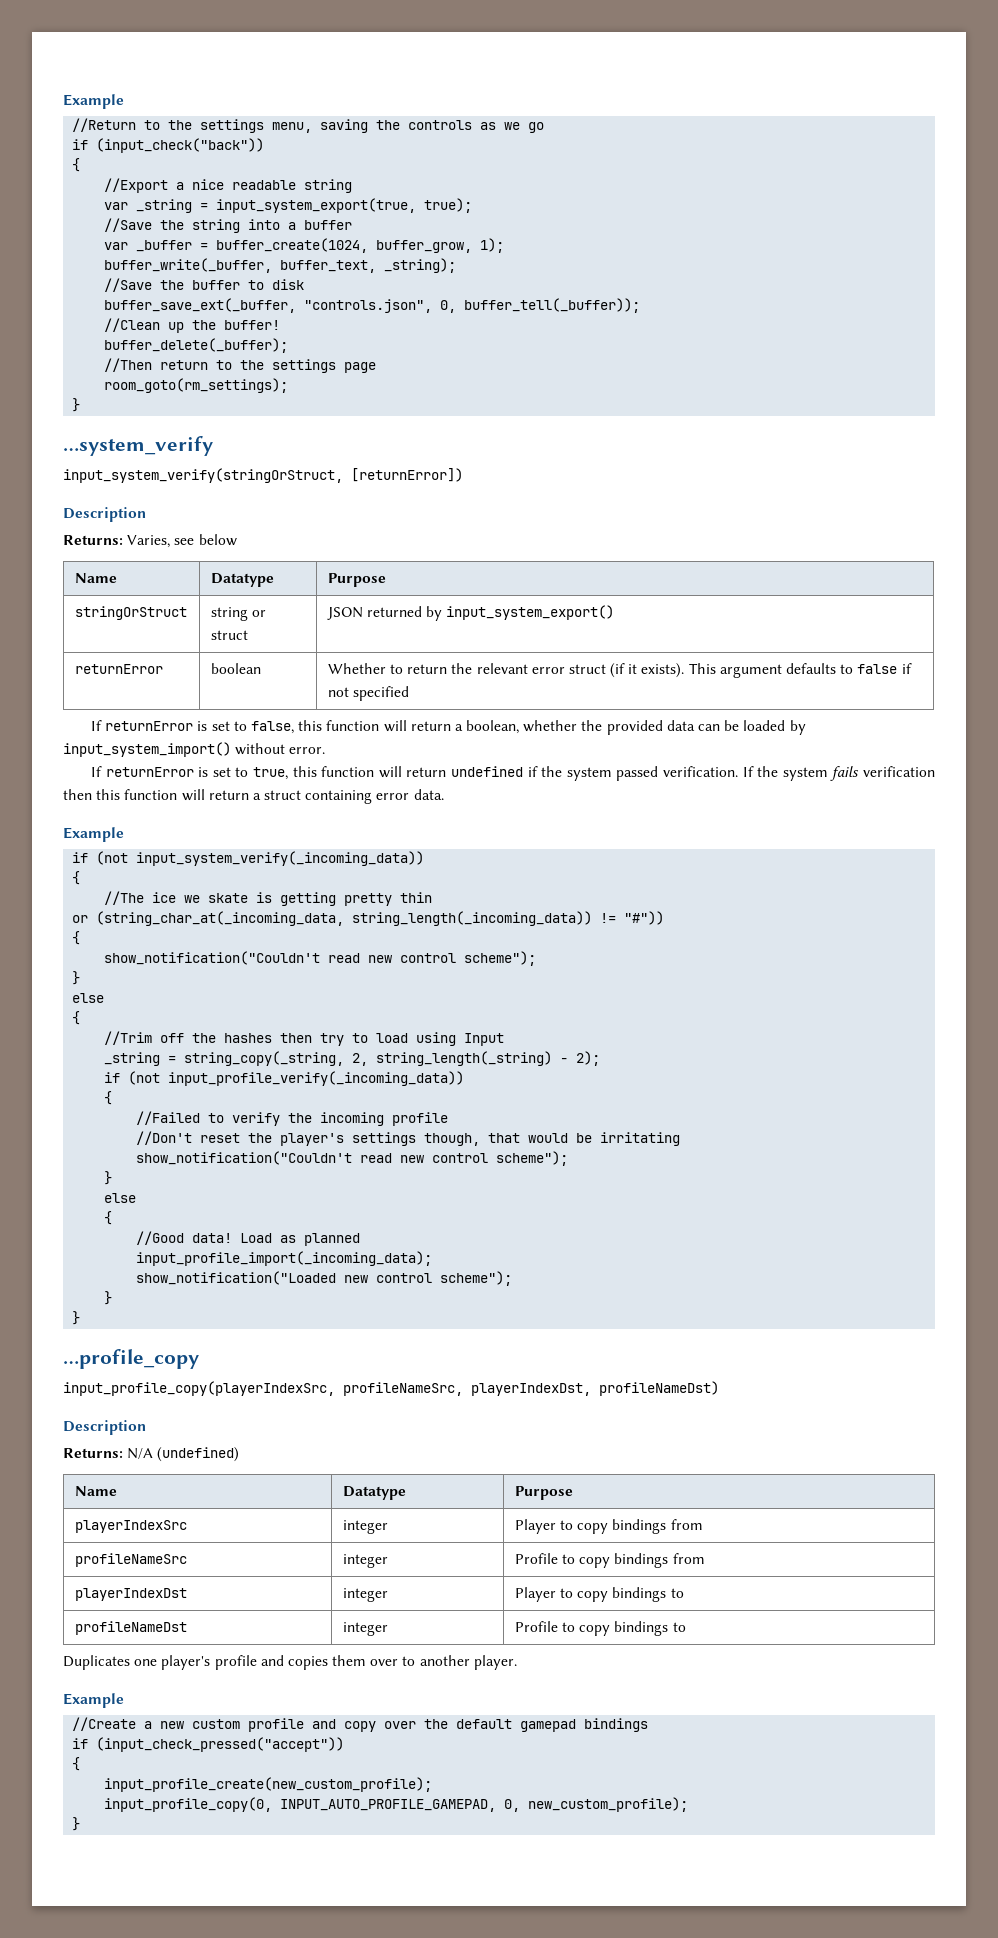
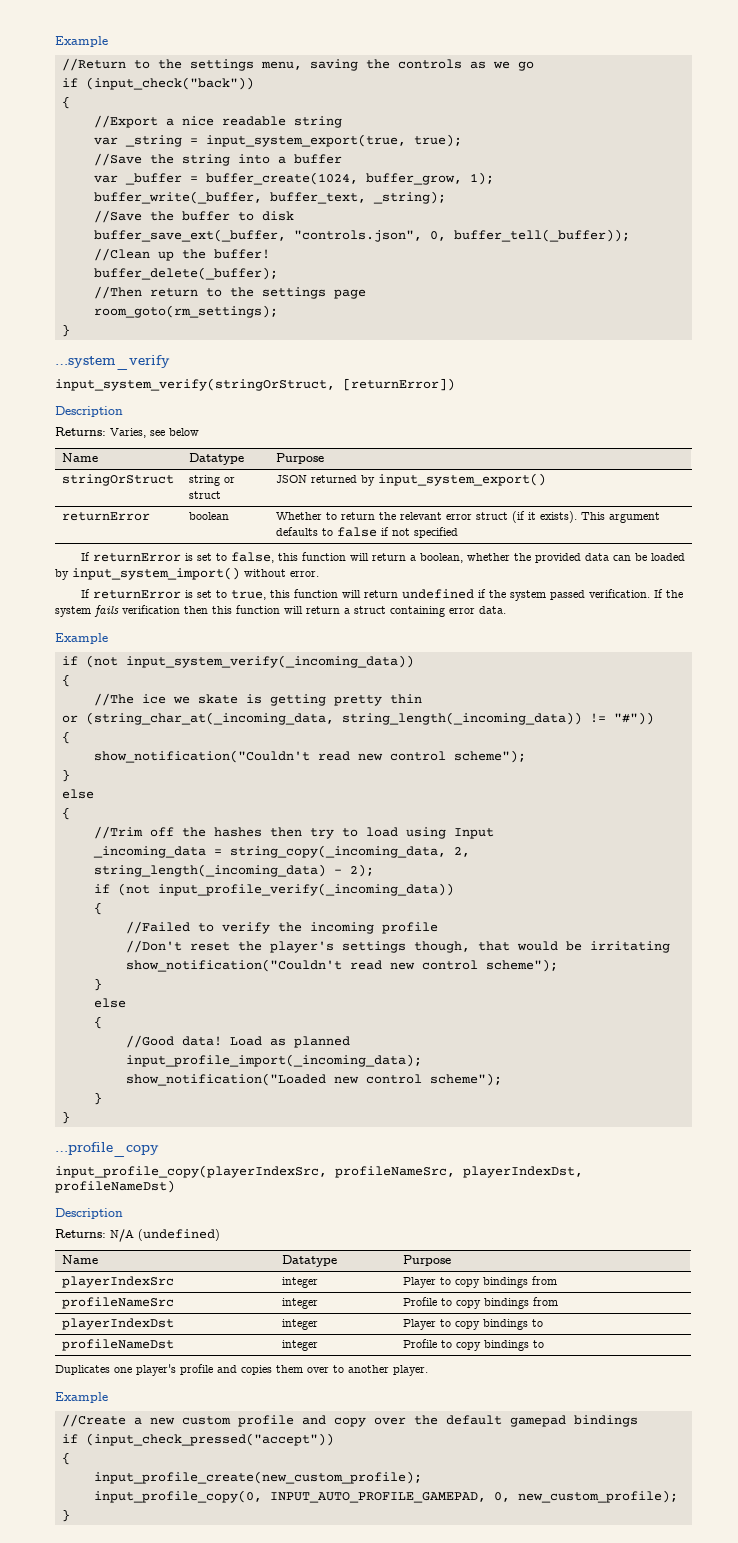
[104,1051,553,1066] _string = string_copy(_string, 2, string_length(_string) -> [92,845,470,858] [93,864,326,877] _incoming_data = string_copy(_incoming_data, 2, string_length(_incoming_data)

